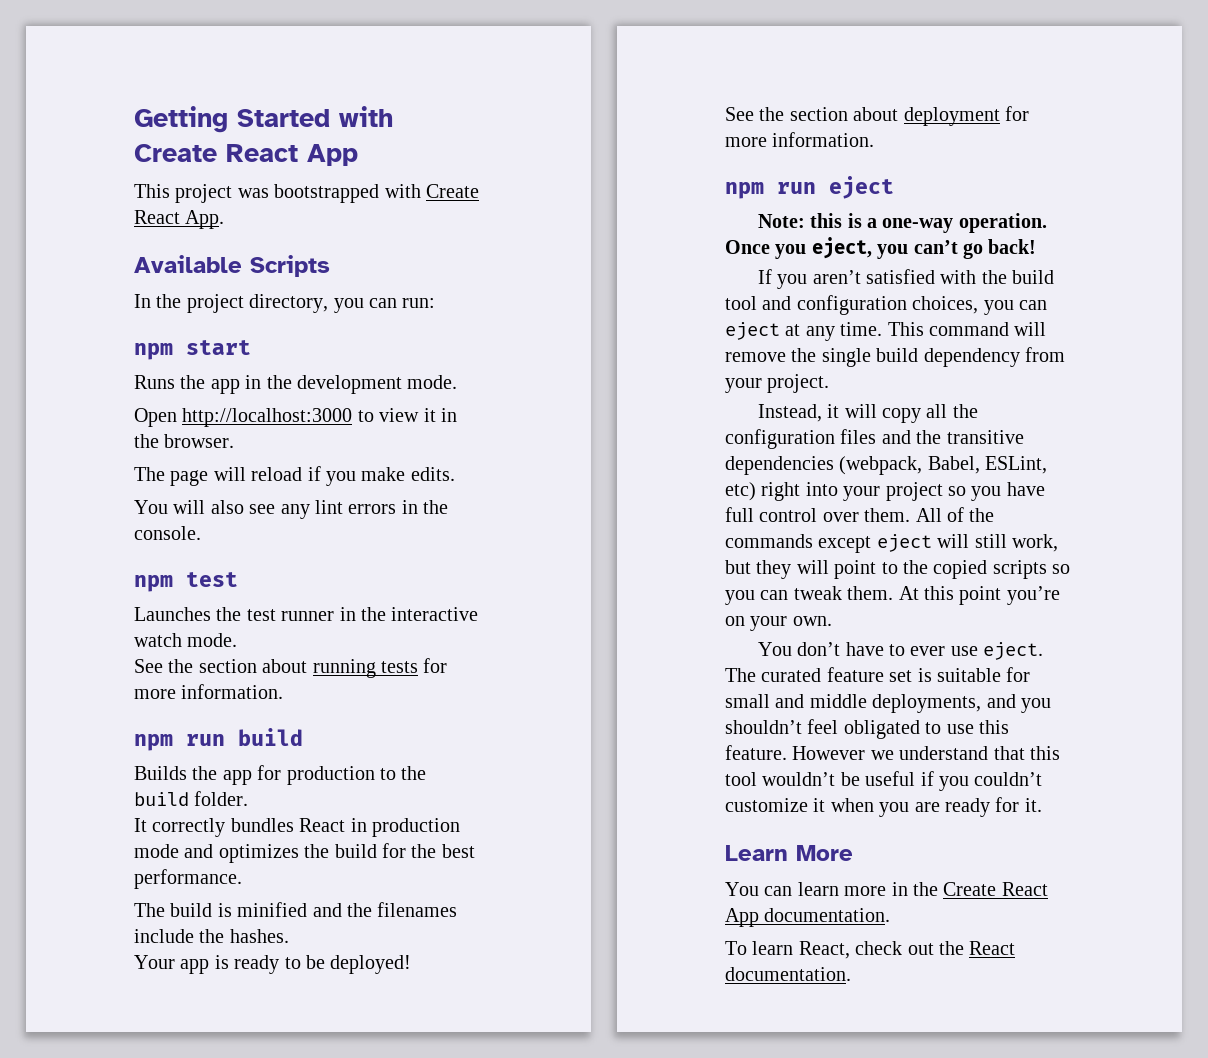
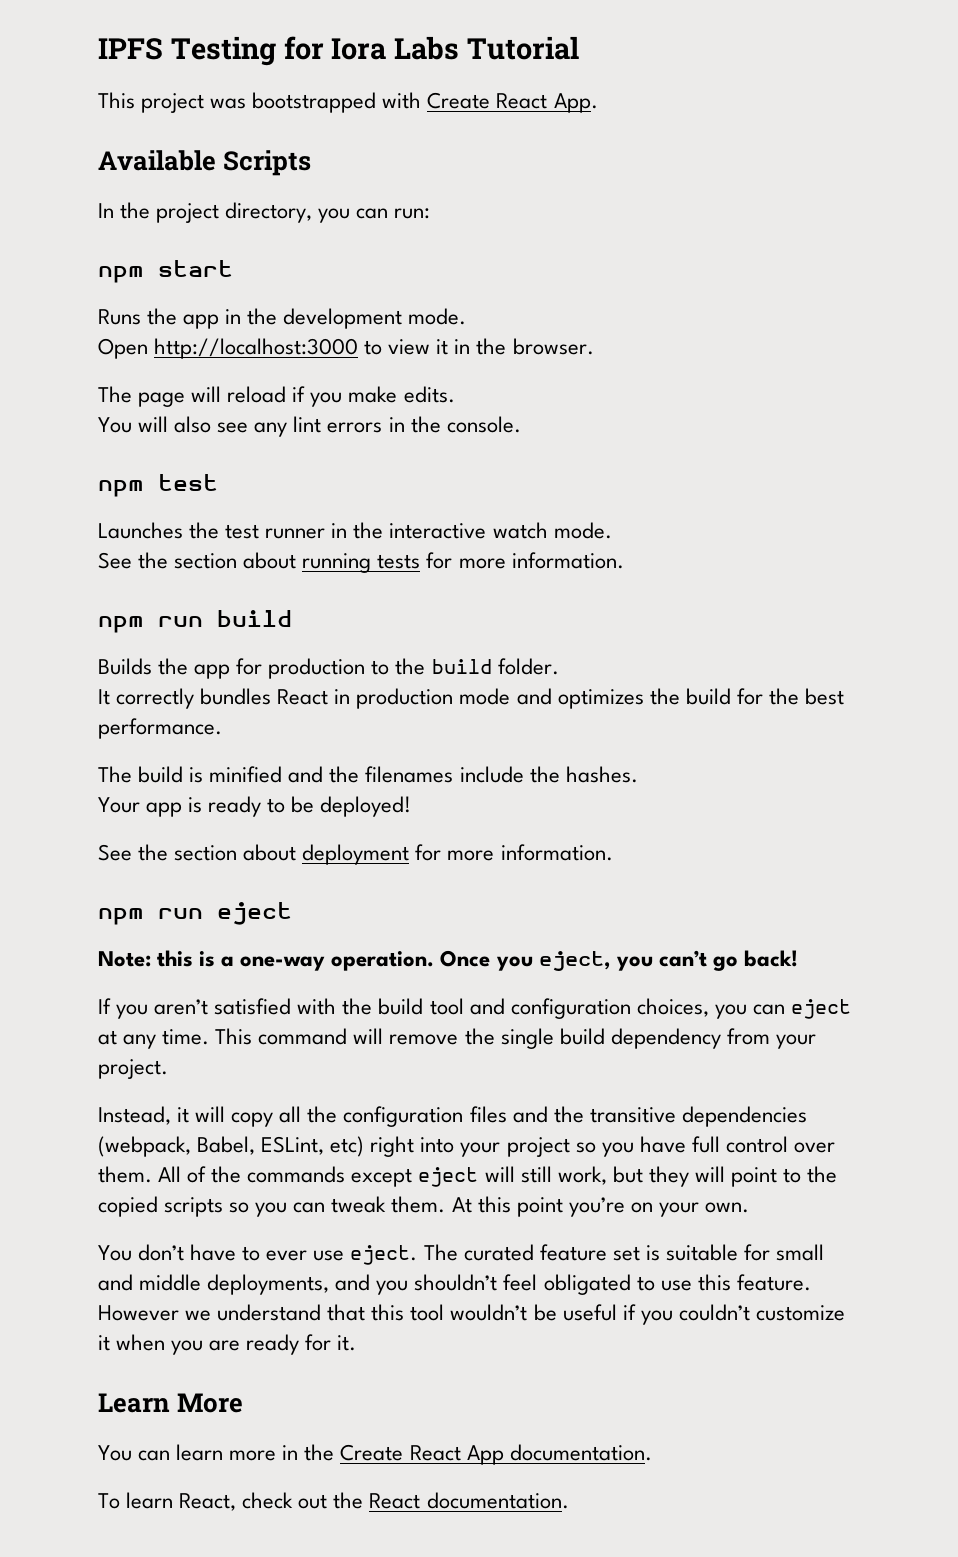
[134,106,393,133] [134,144,358,166] Getting Started with Create React App -> [98,36,580,66] IPFS Testing for Iora Labs Tutorial

